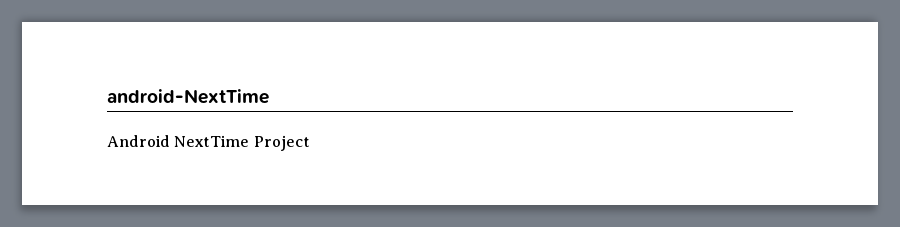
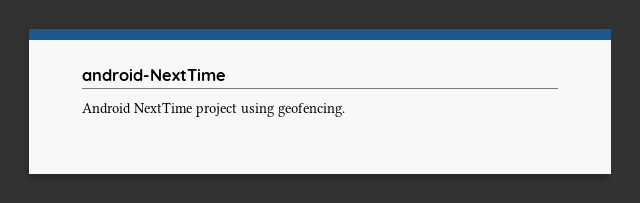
[253,135,310,151] Project -> [196,103,345,117] project using geofencing.

